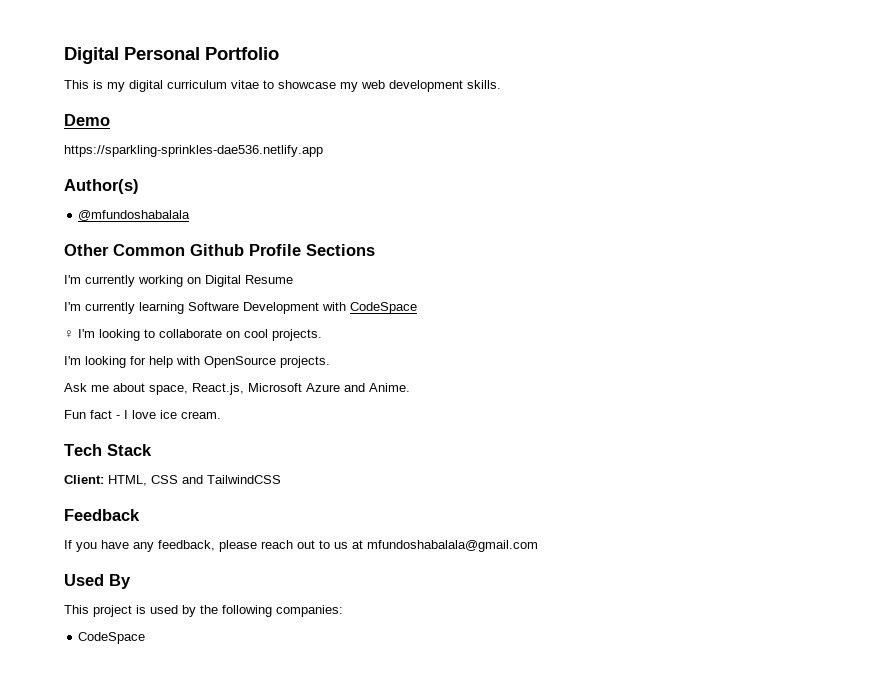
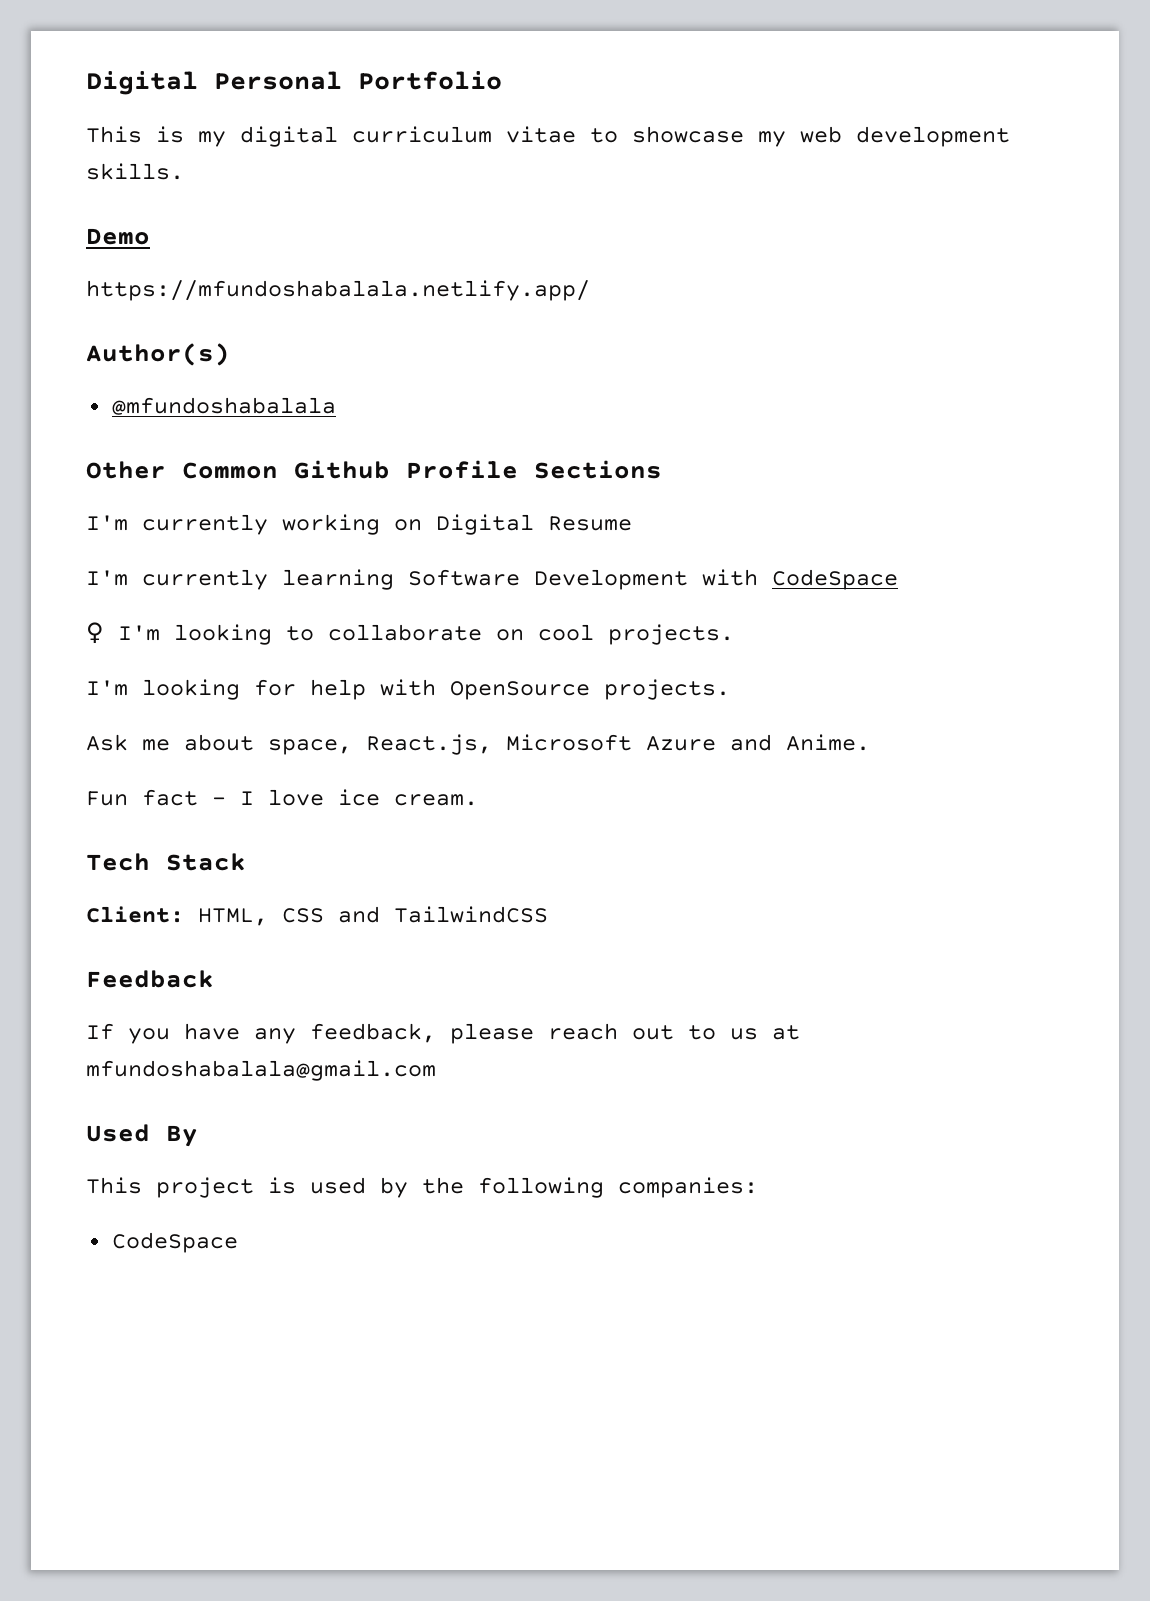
[64,145,323,157] https://sparkling-sprinkles-dae536.netlify.app -> [86,280,590,301] https://mfundoshabalala.netlify.app/

